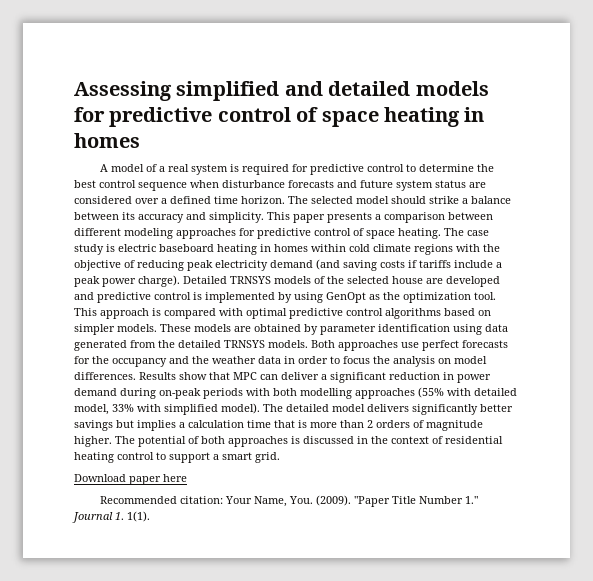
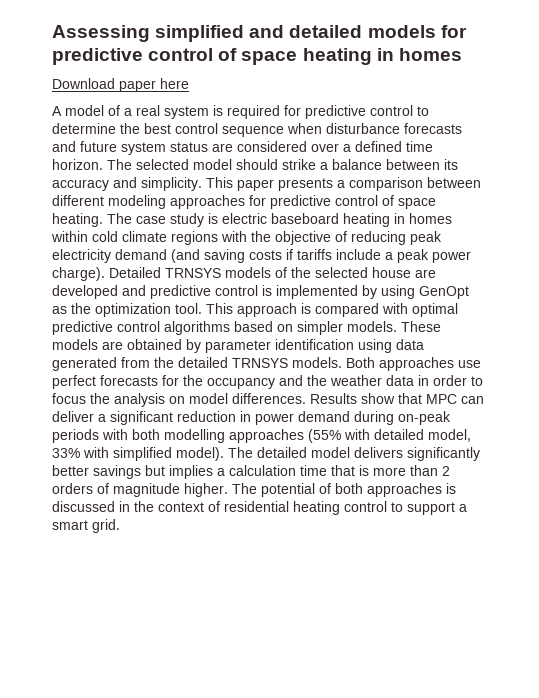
(140, 140) none -> [52,78,189,92] // Download paper here
[74,474,187,485] [100,495,479,507] [72,511,150,523] // Download paper here // Recommended citation: Your Name, You. (2009). "Paper Title Number 1." Journal 1. 1(1). -> (120, 526) none

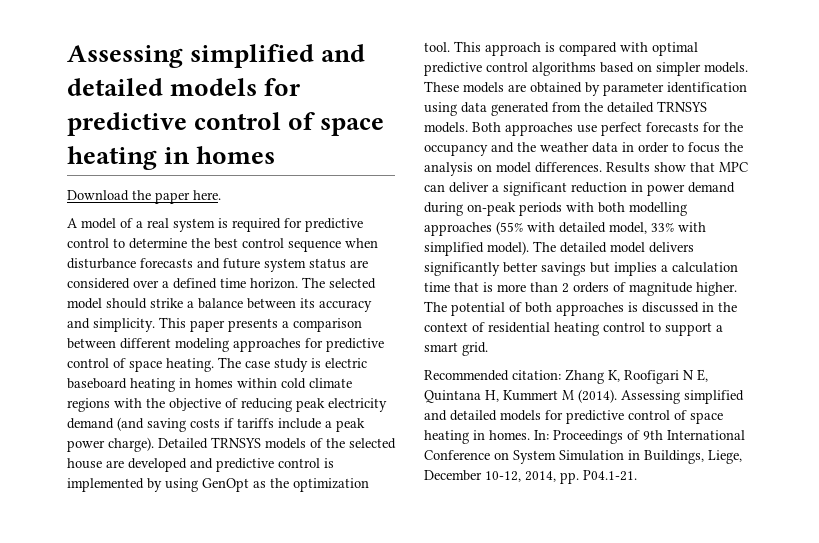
[119,78,189,92] paper here -> [132,190,221,204] the paper here.
(120, 526) none -> [424,369,708,384] [424,389,744,404] [424,410,723,424] [424,430,745,444] [424,450,742,464] [424,470,637,484] // Recommended citation: Zhang K, Roofigari N E, Quintana H, Kummert M (2014). Assessing simplified and detailed models for predictive control of space heating in homes. In: Proceedings of 9th International Conference on System Simulation in Buildings, Liege, December 10-12, 2014, pp. P04.1-21.

